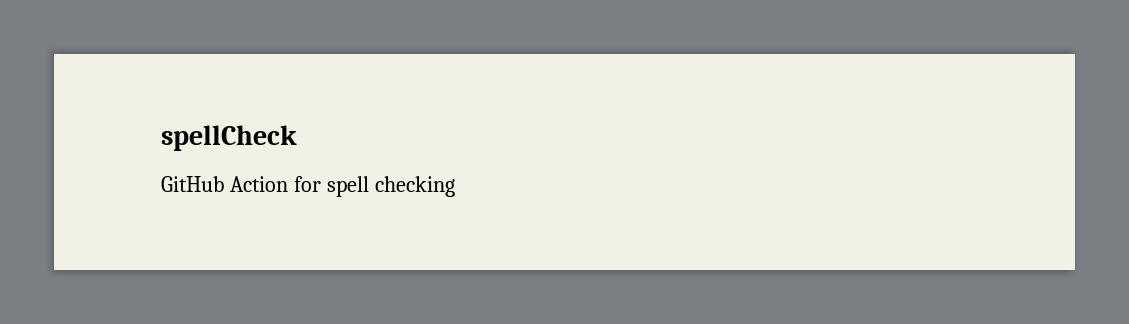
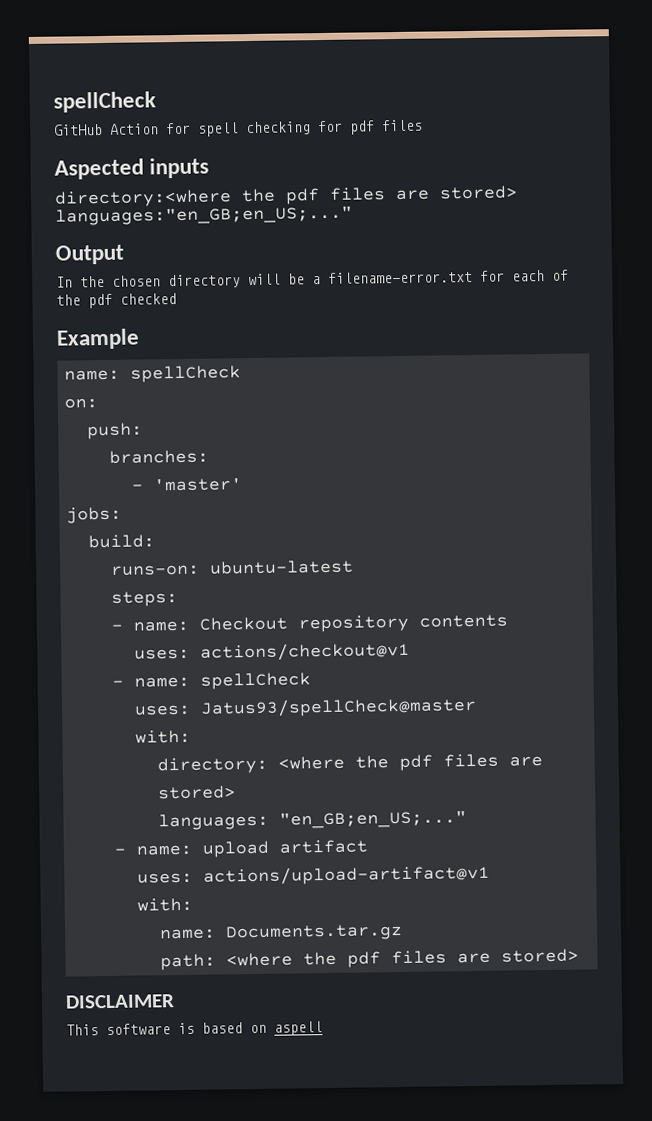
(455, 186) none -> [318,119,423,135] [54,157,210,180] [54,185,518,208] [55,205,353,226] [55,244,124,265] [56,269,569,289] [56,293,177,309] [56,328,140,350] [63,365,241,383] [63,398,98,409] [86,422,143,440] [108,449,209,464] [130,477,243,492] [65,506,122,524] [87,534,155,549] [110,559,354,576] [110,591,178,607] [110,614,508,633] [133,641,410,662] [111,672,311,690] [133,696,477,718] [134,729,191,744] [156,753,543,775] [157,785,236,800] [157,810,467,831] [113,839,368,858] [136,864,490,886] [136,897,193,912] [159,923,403,942] [159,948,579,971] [65,994,175,1009] [66,1021,323,1036] for pdf files // Aspected inputs // directory:<where the pdf files are stored> languages:"en_GB;en_US;..." // Output // In the chosen directory will be a filename-error.txt for each of the pdf checked // Example // name: spellCheck // on: // push: // branches: // - 'master' // jobs: // build: // runs-on: ubuntu-latest // steps: // - name: Checkout repository contents // uses: actions/checkout@v1 // - name: spellCheck // uses: Jatus93/spellCheck@master // with: // directory: <where the pdf files are stored> // languages: "en_GB;en_US;..." // - name: upload artifact // uses: actions/upload-artifact@v1 // with: // name: Documents.tar.gz // path: <where the pdf files are stored> // DISCLAIMER // This software is based on aspell

